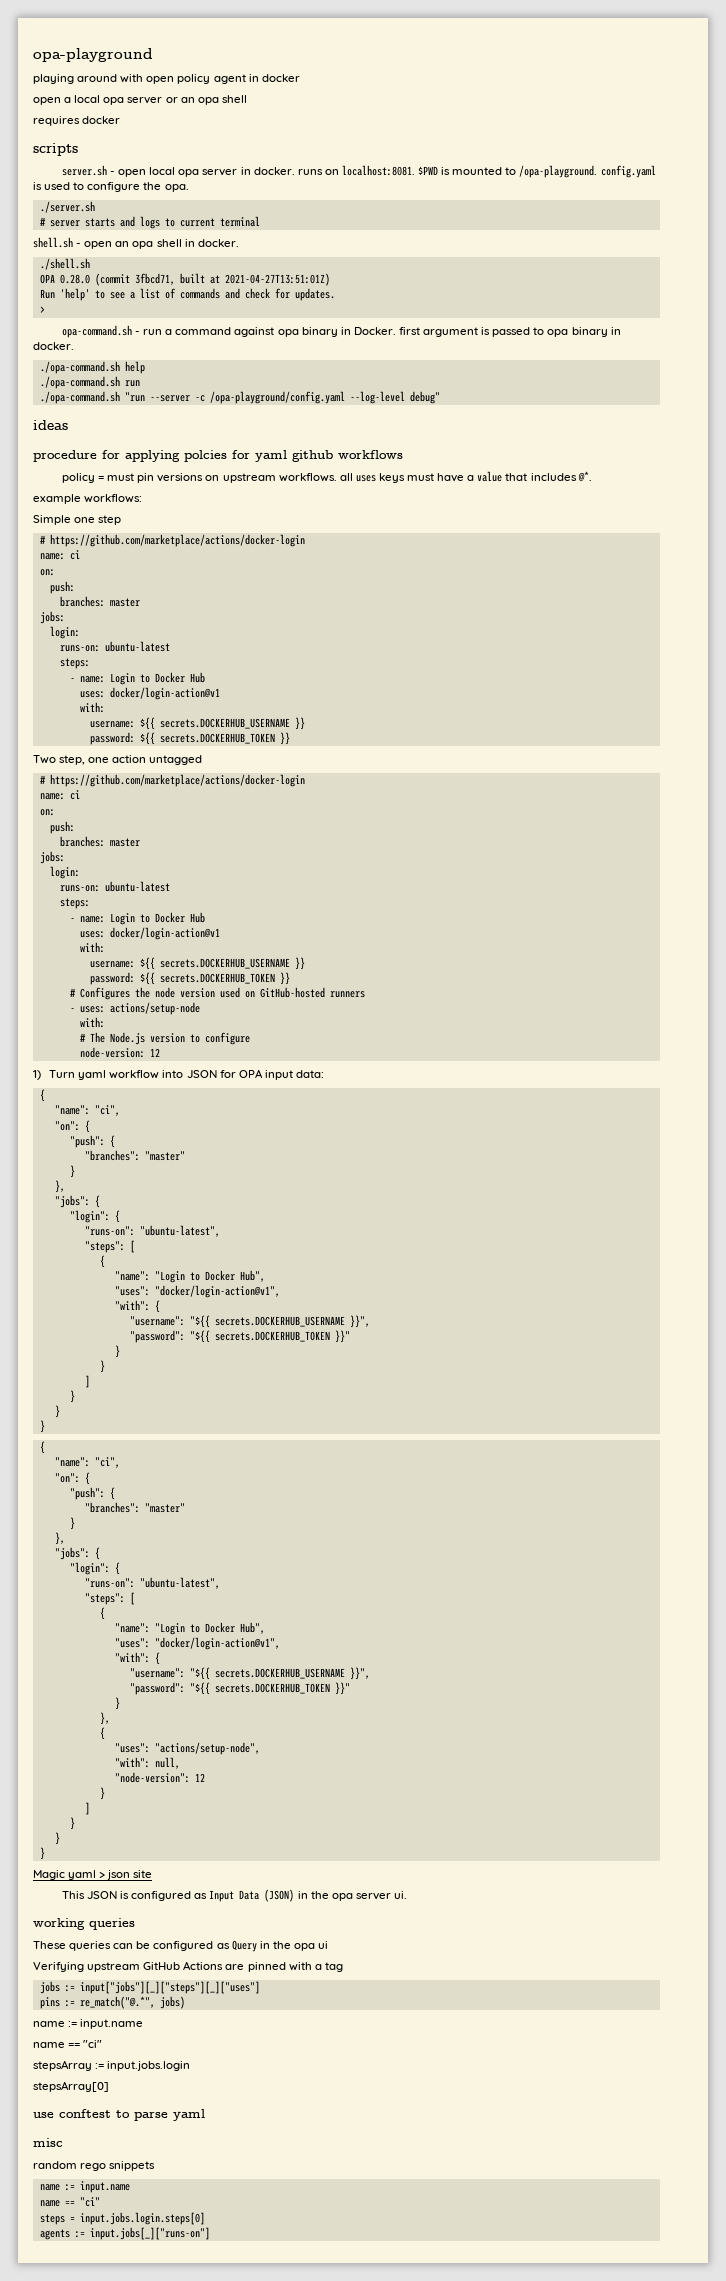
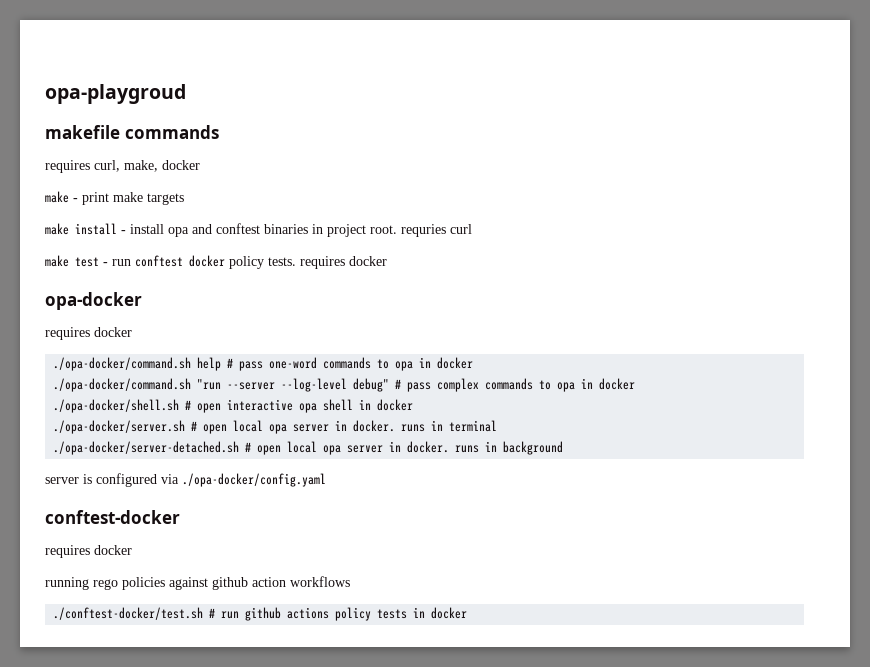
[33,48,153,62] [33,74,300,84] [33,95,247,105] [33,116,121,126] [33,143,78,156] [61,165,656,178] [33,182,189,192] [39,201,95,213] [39,216,260,229] [33,237,239,249] [39,258,90,270] [39,273,330,286] [39,288,335,301] [39,306,45,313] [61,325,621,338] [33,342,74,350] [39,361,145,374] [39,376,140,389] [39,391,440,404] [33,420,68,430] [33,450,403,462] [61,471,592,483] [33,494,143,504] [33,515,122,525] [39,534,305,547] [39,550,80,560] [39,569,55,576] [49,581,75,594] [59,596,140,607] [39,611,65,624] [49,626,80,639] [59,641,170,652] [59,658,90,669] [69,672,205,685] [79,687,220,700] [79,702,105,713] [89,717,305,730] [89,732,290,745] [33,755,203,765] [39,774,305,787] [39,790,80,800] [39,809,55,816] [49,821,75,834] [59,836,140,847] [39,851,65,864] [49,866,80,879] [59,881,170,892] [59,898,90,909] [69,912,205,925] [79,927,220,940] [79,942,105,953] [89,957,305,970] [89,972,290,985] [69,987,365,1000] [69,1002,200,1015] [79,1017,105,1028] [79,1032,250,1045] [79,1047,160,1058] [33,1069,324,1080] [39,1089,45,1102] [54,1105,120,1116] [54,1120,90,1133] [69,1135,115,1148] [84,1150,185,1161] [69,1165,75,1178] [54,1180,65,1193] [54,1195,100,1208] [69,1210,120,1223] [84,1225,220,1237] [84,1240,135,1253] [99,1255,105,1268] [114,1270,265,1283] [114,1285,280,1298] [114,1300,160,1313] [129,1315,370,1328] [129,1330,350,1343] [114,1345,120,1358] [99,1360,105,1373] [84,1375,90,1388] [69,1390,75,1403] [54,1405,60,1418] [39,1420,45,1433] [39,1441,45,1454] [54,1457,120,1468] [54,1472,90,1485] [69,1487,115,1500] [84,1502,185,1513] [69,1517,75,1530] [54,1532,65,1545] [54,1547,100,1560] [69,1562,120,1575] [84,1577,220,1589] [84,1592,135,1605] [99,1607,105,1620] [114,1622,265,1635] [114,1637,280,1650] [114,1652,160,1665] [129,1667,370,1680] [129,1682,350,1695] [114,1697,120,1710] [99,1712,110,1725] [99,1727,105,1740] [114,1742,260,1755] [114,1757,180,1769] [114,1772,205,1783] [99,1787,105,1800] [84,1802,90,1815] [69,1817,75,1830] [54,1832,60,1845] [39,1847,45,1860] [33,1870,153,1880] [61,1889,407,1902] [33,1918,135,1930] [33,1940,329,1952] [33,1961,343,1972] [39,1981,260,1994] [39,1996,185,2009] [33,2019,144,2029] [33,2040,103,2048] [33,2060,191,2071] [33,2081,109,2092] [33,2109,205,2121] [33,2138,63,2147] [33,2161,156,2171] [39,2181,130,2193] [39,2197,100,2207] [39,2212,205,2225] [39,2227,210,2240] opa-playground // playing around with open policy agent in docker // open a local opa server or an opa shell // requires docker // scripts // server.sh - open local opa server in docker. runs on localhost:8081. $PWD is mounted to /opa-playground. config.yaml is used to configure the opa. // ./server.sh // # server starts and logs to current terminal // shell.sh - open an opa shell in docker. // ./shell.sh // OPA 0.28.0 (commit 3fbcd71, built at 2021-04-27T13:51:01Z) // Run 'help' to see a list of commands and check for updates. // > // opa-command.sh - run a command against opa binary in Docker. first argument is passed to opa binary in docker. // ./opa-command.sh help // ./opa-command.sh run // ./opa-command.sh "run --server -c /opa-playground/config.yaml --log-level debug" // ideas // procedure for applying polcies for yaml github workflows // policy = must pin versions on upstream workflows. all uses keys must have a value that includes @*. // example workflows: // Simple one step // # https://github.com/marketplace/actions/docker-login // name: ci // on: // push: // branches: master // jobs: // login: // runs-on: ubuntu-latest // steps: // - name: Login to Docker Hub // uses: docker/login-action@v1 // with: // username: ${{ secrets.DOCKERHUB_USERNAME }} // password: ${{ secrets.DOCKERHUB_TOKEN }} // Two step, one action untagged // # https://github.com/marketplace/actions/docker-login // name: ci // on: // push: // branches: master // jobs: // login: // runs-on: ubuntu-latest // steps: // - name: Login to Docker Hub // uses: docker/login-action@v1 // with: // username: ${{ secrets.DOCKERHUB_USERNAME }} // password: ${{ secrets.DOCKERHUB_TOKEN }} // # Configures the node version used on GitHub-hosted runners // - uses: actions/setup-node // with: // # The Node.js version to configure // node-version: 12 // 1) Turn yaml workflow into JSON for OPA input data: // { // "name": "ci", // "on": { // "push": { // "branches": "master" // } // }, // "jobs": { // "login": { // "runs-on": "ubuntu-latest", // "steps": [ // { // "name": "Login to Docker Hub", // "uses": "docker/login-action@v1", // "with": { // "username": "${{ secrets.DOCKERHUB_USERNAME }}", // "password": "${{ secrets.DOCKERHUB_TOKEN }}" // } // } // ] // } // } // } // { // "name": "ci", // "on": { // "push": { // "branches": "master" // } // }, // "jobs": { // "login": { // "runs-on": "ubuntu-latest", // "steps": [ // { // "name": "Login to Docker Hub", // "uses": "docker/login-action@v1", // "with": { // "username": "${{ secrets.DOCKERHUB_USERNAME }}", // "password": "${{ secrets.DOCKERHUB_TOKEN }}" // } // }, // { // "uses": "actions/setup-node", // "with": null, // "node-version": 12 // } // ] // } // } // } // Magic yaml > json site // This JSON is configured as Input Data (JSON) in the opa server ui. // working queries // These queries can be configured as Query in the opa ui // Verifying upstream GitHub Actions are pinned with a tag // jobs := input["jobs"][_]["steps"][_]["uses"] // pins := re_match("@.*", jobs) // name := input.name // name == "ci" // stepsArray := input.jobs.login // stepsArray[0] // use conftest to parse yaml // misc // random rego snippets // name := input.name // name == "ci" // steps = input.jobs.login.steps[0] // agents := input.jobs[_]["runs-on"] -> [45,84,186,104] [45,125,219,139] [45,160,200,173] [45,191,184,205] [45,223,472,237] [45,255,387,269] [45,292,142,310] [45,327,132,340] [53,357,474,371] [53,378,636,392] [53,399,414,413] [53,420,498,434] [53,441,564,455] [45,473,326,487] [45,510,180,524] [45,545,132,558] [45,576,350,590] [53,607,468,621] opa-playgroud // makefile commands // requires curl, make, docker // make - print make targets // make install - install opa and conftest binaries in project root. requries curl // make test - run conftest docker policy tests. requires docker // opa-docker // requires docker // ./opa-docker/command.sh help # pass one-word commands to opa in docker // ./opa-docker/command.sh "run --server --log-level debug" # pass complex commands to opa in docker // ./opa-docker/shell.sh # open interactive opa shell in docker // ./opa-docker/server.sh # open local opa server in docker. runs in terminal // ./opa-docker/server-detached.sh # open local opa server in docker. runs in background // server is configured via ./opa-docker/config.yaml // conftest-docker // requires docker // running rego policies against github action workflows // ./conftest-docker/test.sh # run github actions policy tests in docker

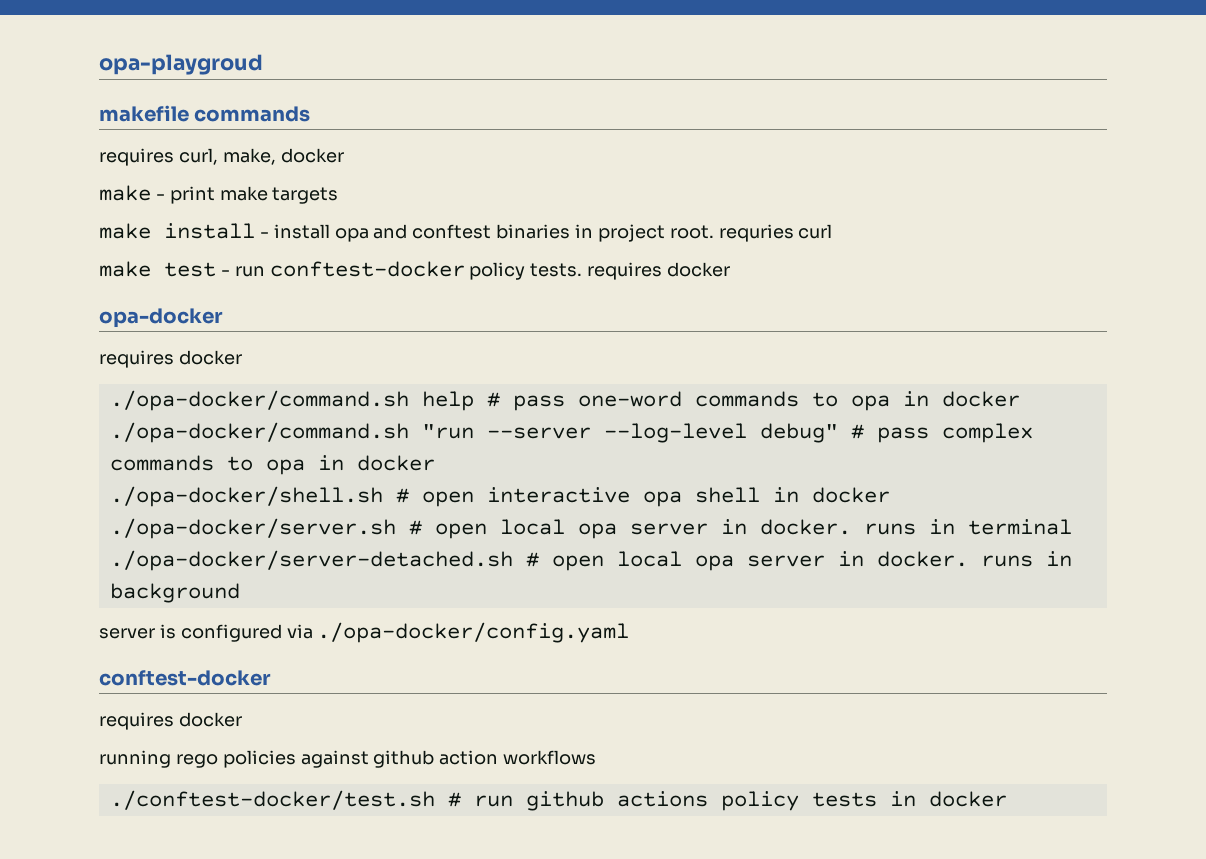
[135,255,225,267] conftest docker -> [269,261,465,277] conftest-docker

